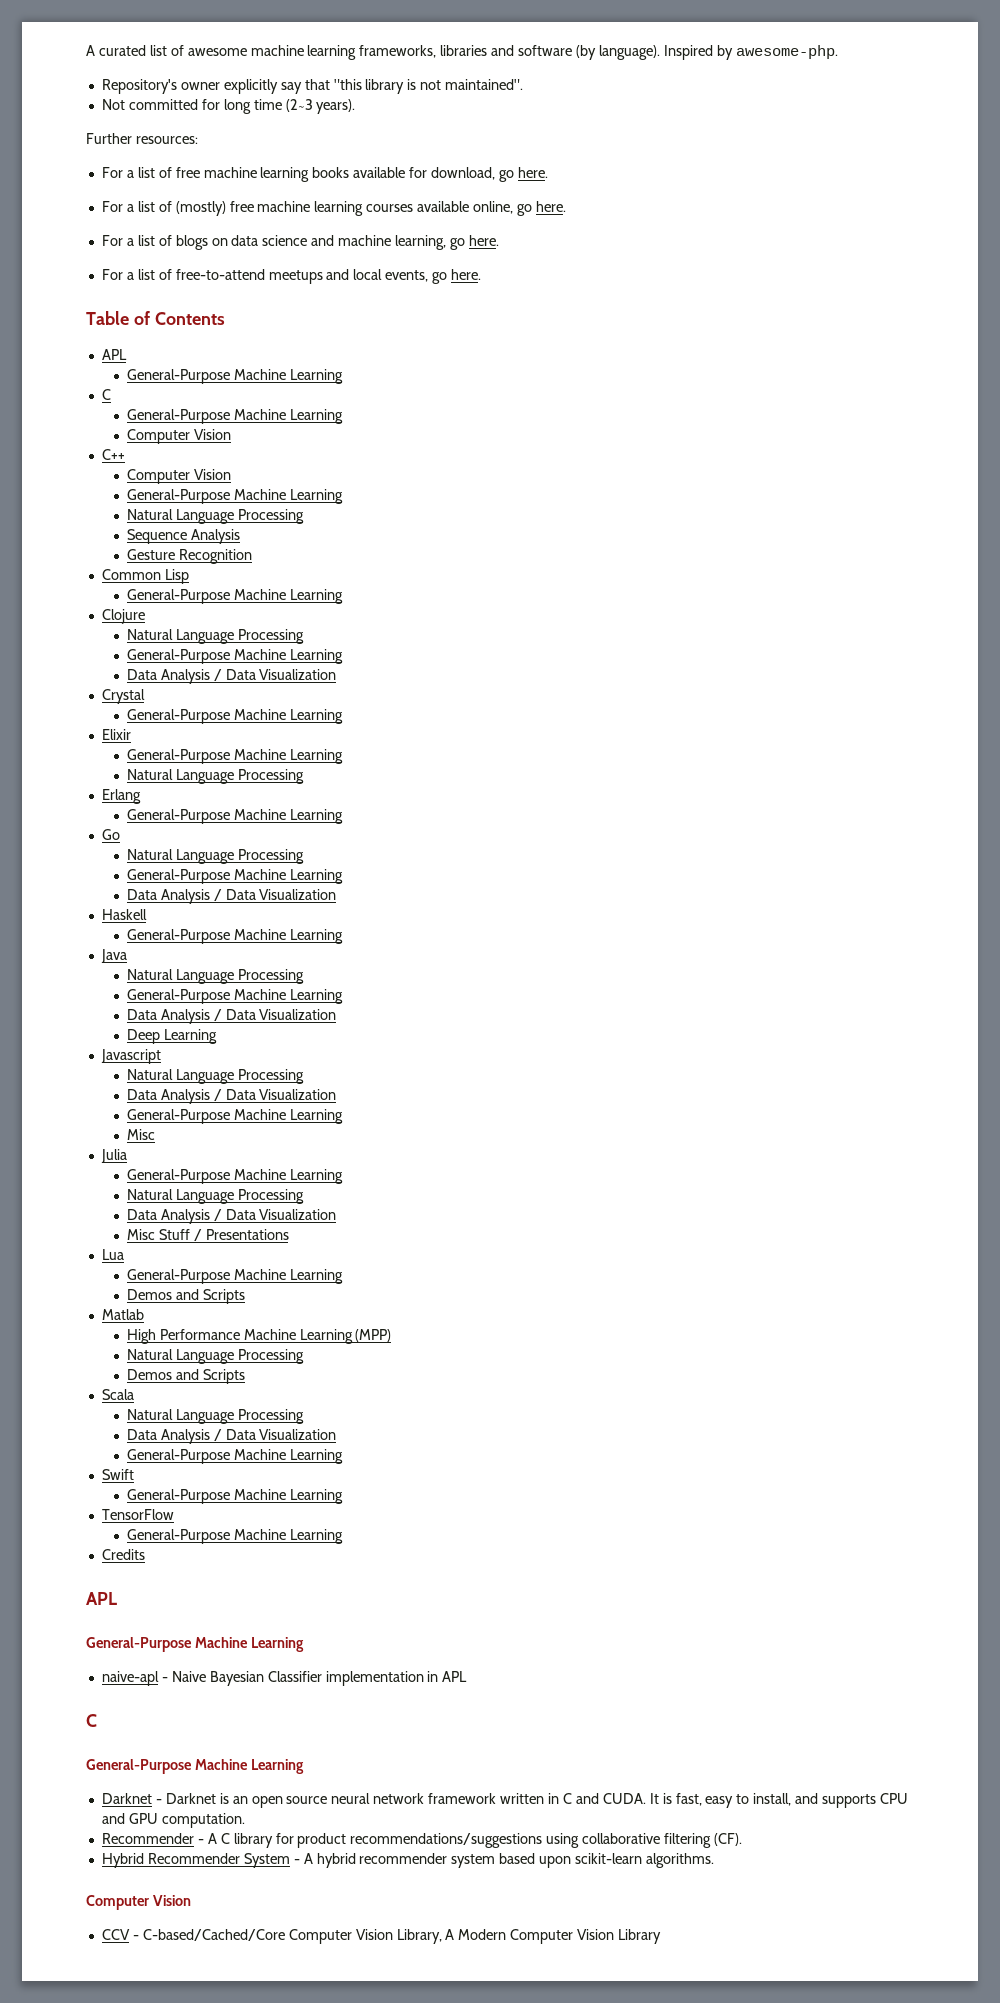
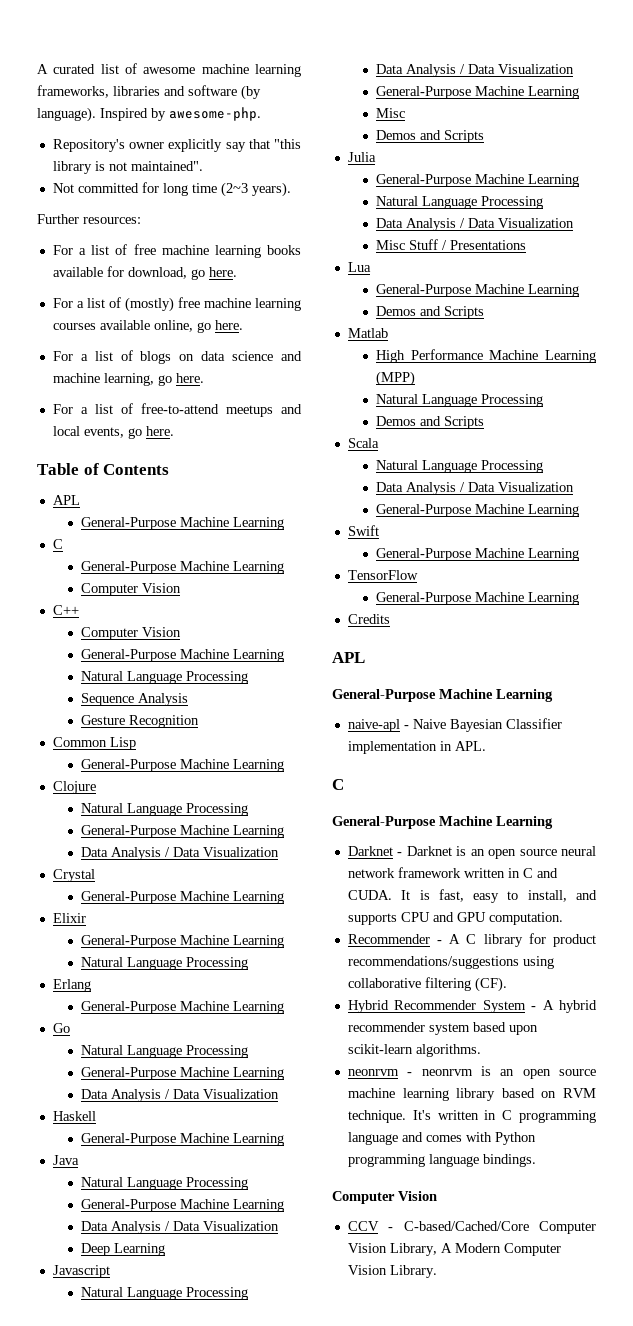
(155, 1134) none -> [376,130,485,143] // Demos and Scripts
[442,1671,468,1682] APL -> [454,741,486,751] APL.
(715, 1860) none -> [347,1066,596,1079] [347,1088,596,1101] [347,1110,596,1123] [347,1132,536,1145] [347,1154,536,1167] // neonrvm - neonrvm is an open source machine learning library based on RVM technique. It's written in C programming language and comes with Python programming language bindings.
[618,1929,662,1944] Library -> [389,1265,437,1278] Library.

